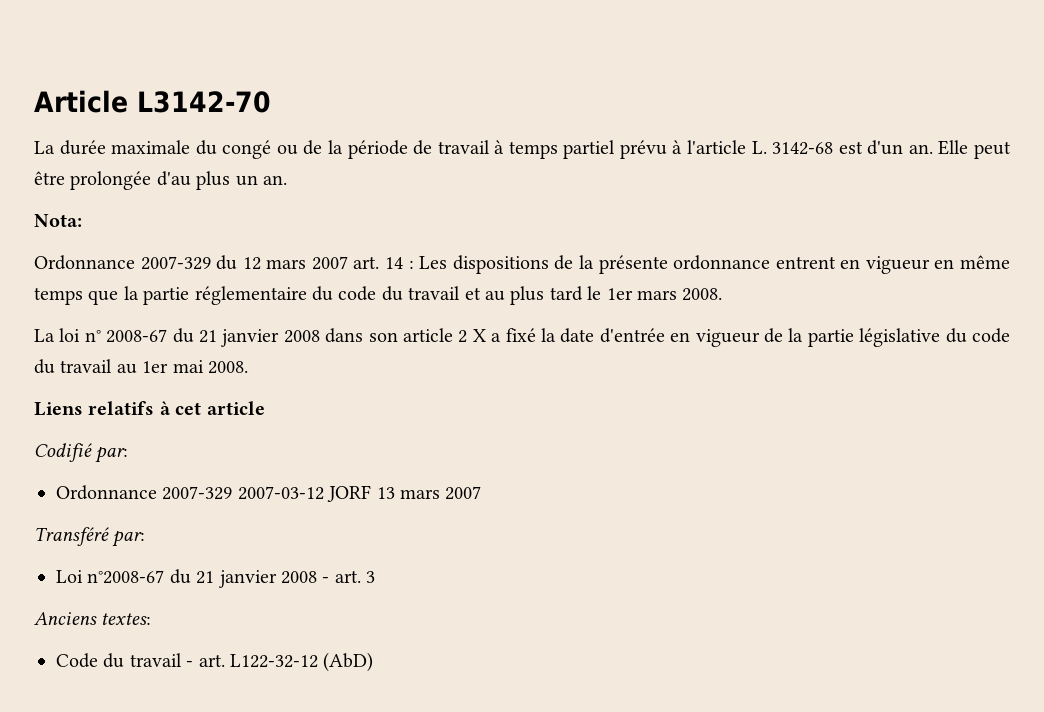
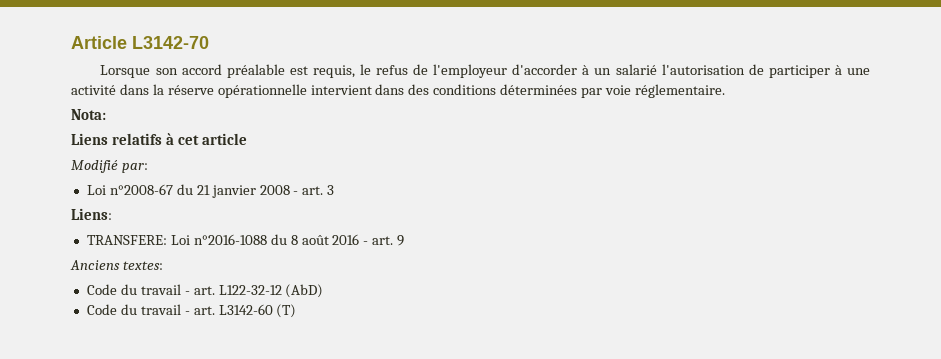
[34,140,1012,159] [34,171,287,190] [34,214,82,227] [34,255,1010,274] [34,286,723,305] [34,328,1010,347] [34,359,249,374] La durée maximale du congé ou de la période de travail à temps partiel prévu à l'article L. 3142-68 est d'un an. Elle peut être prolongée d'au plus un an. // Nota: // Ordonnance 2007-329 du 12 mars 2007 art. 14 : Les dispositions de la présente ordonnance entrent en vigueur en même temps que la partie réglementaire du code du travail et au plus tard le 1er mars 2008. // La loi n° 2008-67 du 21 janvier 2008 dans son article 2 X a fixé la date d'entrée en vigueur de la partie législative du code du travail au 1er mai 2008. -> [100,64,870,78] [71,84,725,98] [71,109,106,120] Lorsque son accord préalable est requis, le refus de l'employeur d'accorder à un salarié l'autorisation de participer à une activité dans la réserve opérationnelle intervient dans des conditions déterminées par voie réglementaire. // Nota:
[34,443,129,463] [56,485,482,502] [34,527,109,546] Codifié par: // Ordonnance 2007-329 2007-03-12 JORF 13 mars 2007 // Transféré -> [71,160,118,173] Modifié
(376, 577) none -> [71,208,112,220] [86,234,405,246] // Liens: // TRANSFERE: Loi n°2016-1088 du 8 août 2016 - art. 9
(374, 662) none -> [86,304,297,318] // Code du travail - art. L3142-60 (T)

